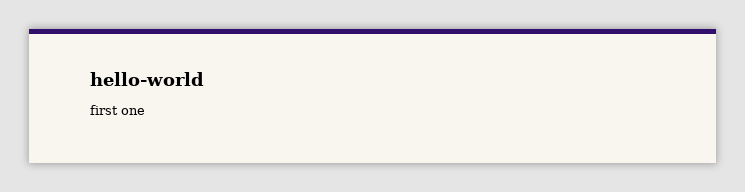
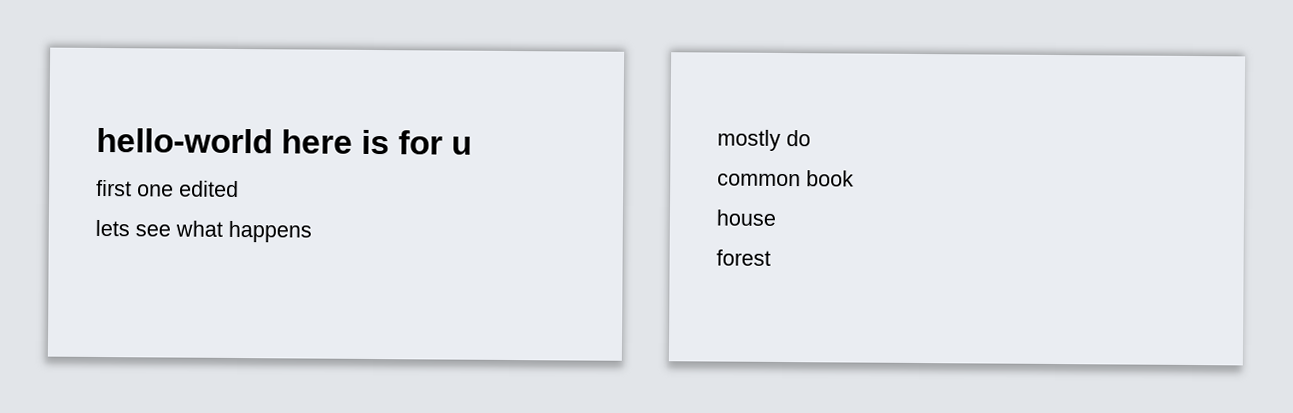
[90,105,145,115] // first one -> [281,129,473,155] [96,179,239,198] [95,219,312,243] [717,129,811,151] [717,170,854,187] [716,209,776,226] [716,249,771,266] here is for u // first one edited // lets see what happens // mostly do // common book // house // forest

